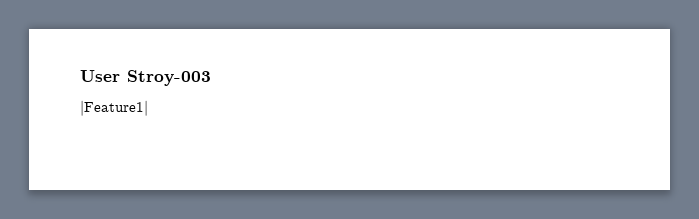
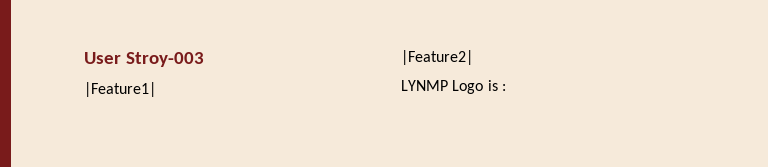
(148, 108) none -> [401,50,473,65] [401,80,506,94] // |Feature2| // LYNMP Logo is :

